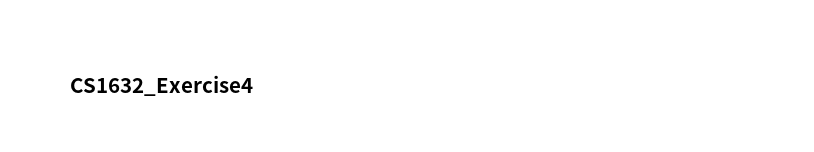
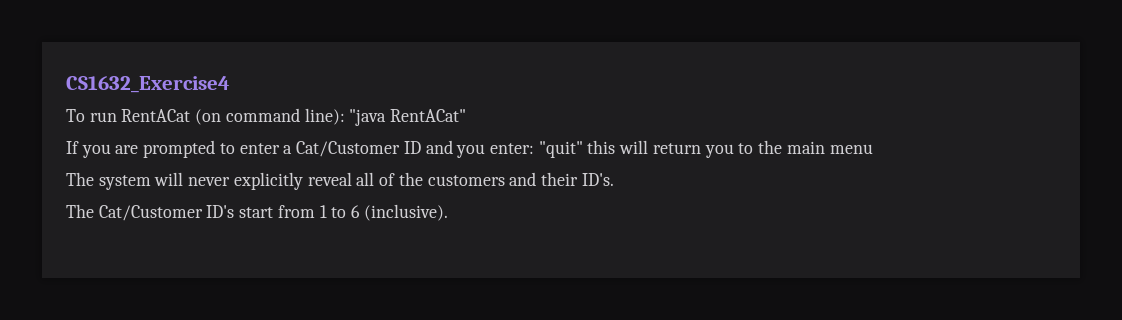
(253, 85) none -> [66,108,467,126] [66,140,873,158] [66,172,614,190] [66,204,448,221] // To run RentACat (on command line): "java RentACat" // If you are prompted to enter a Cat/Customer ID and you enter: "quit" this will return you to the main menu // The system will never explicitly reveal all of the customers and their ID's. // The Cat/Customer ID's start from 1 to 6 (inclusive).

